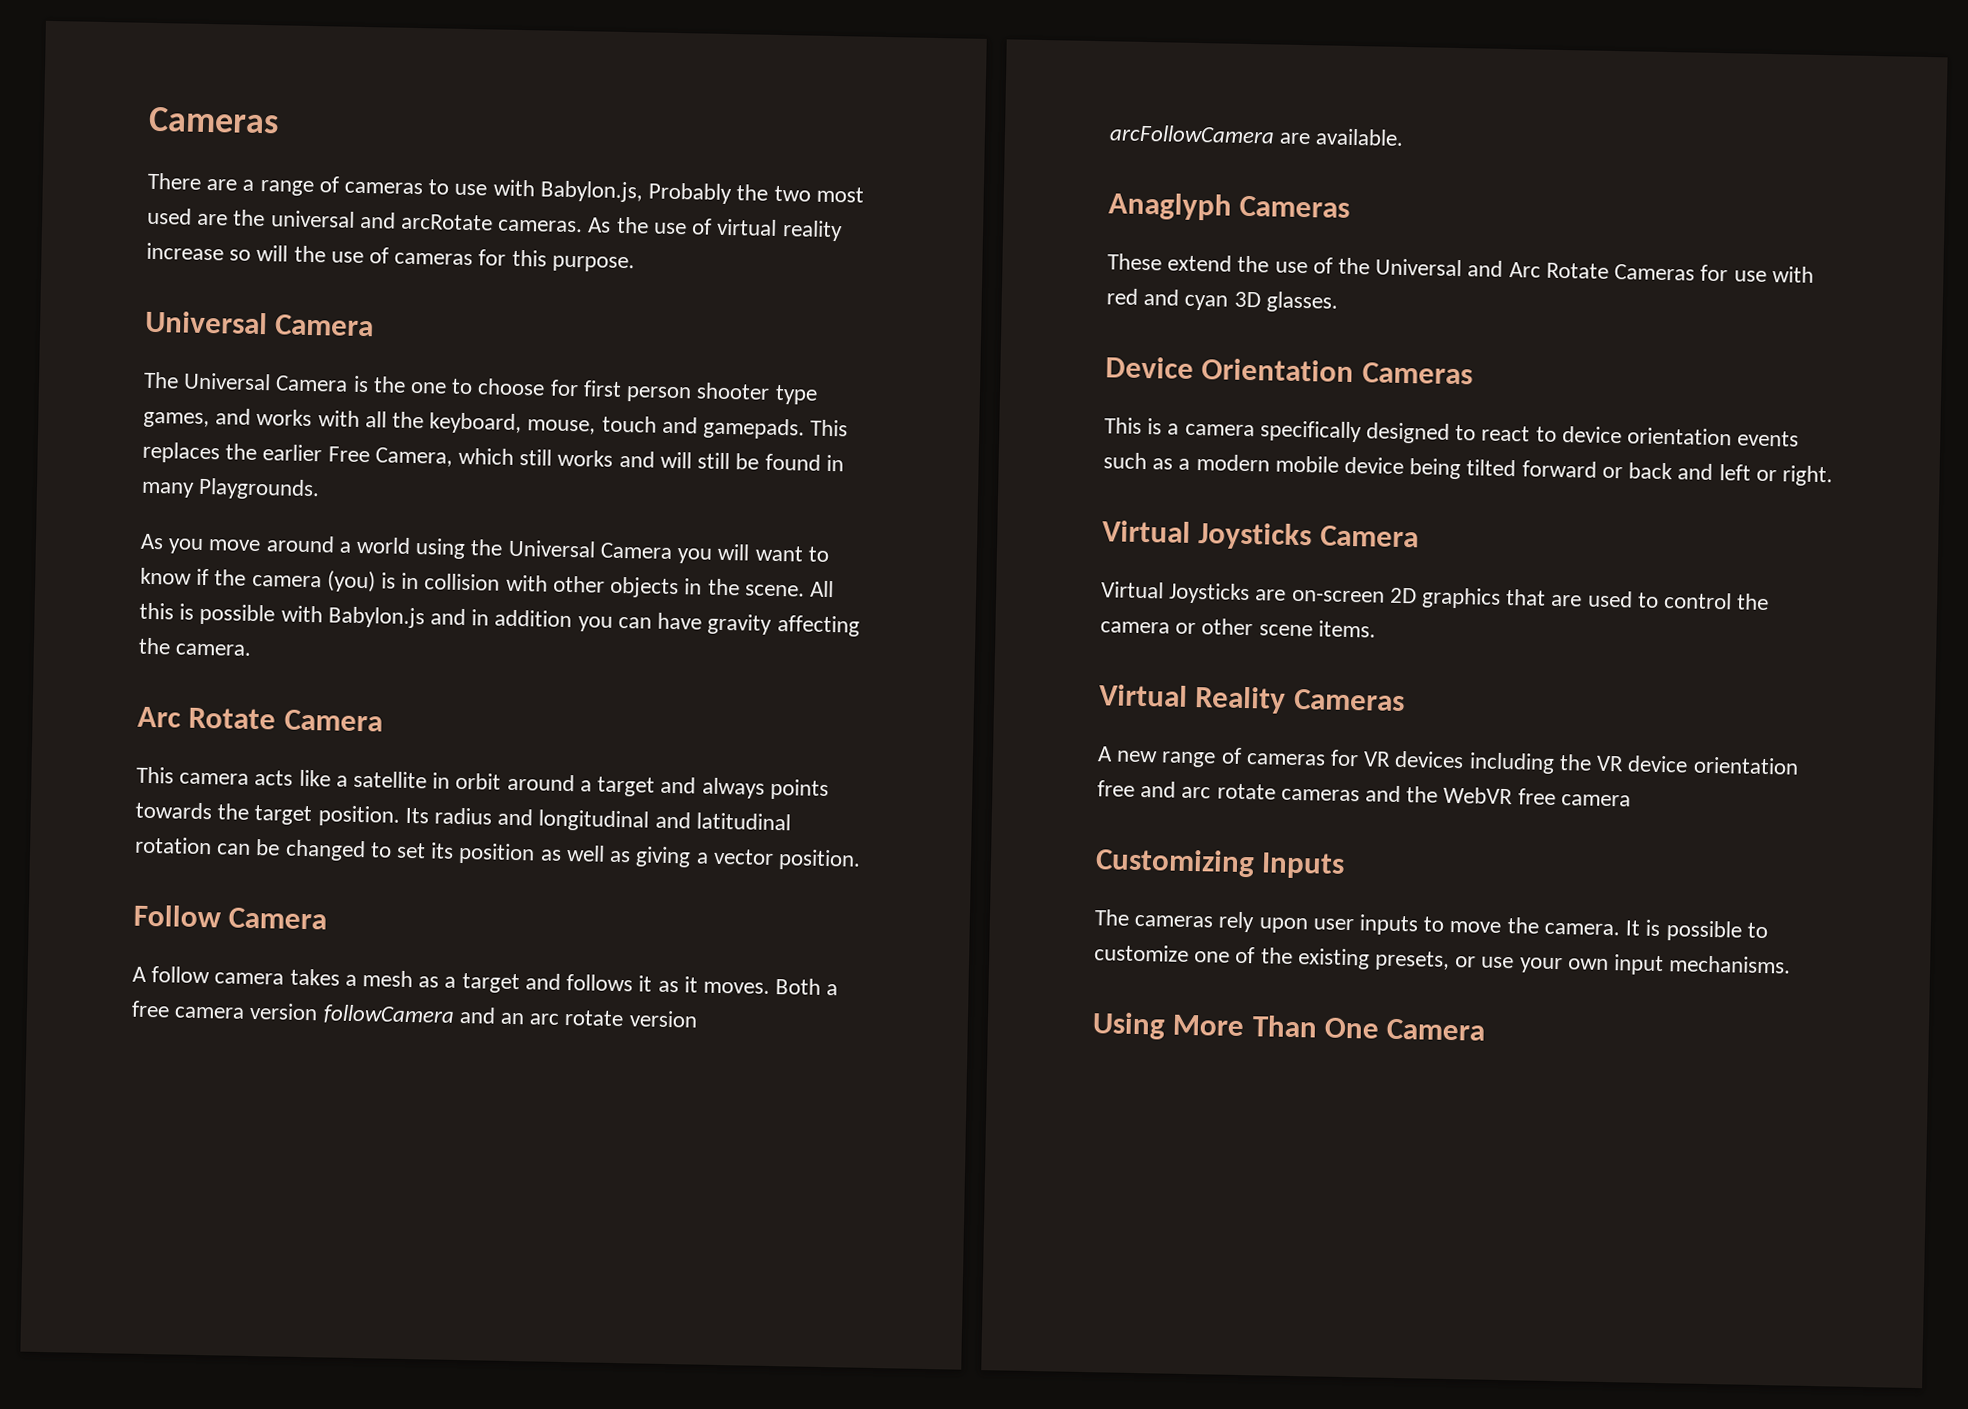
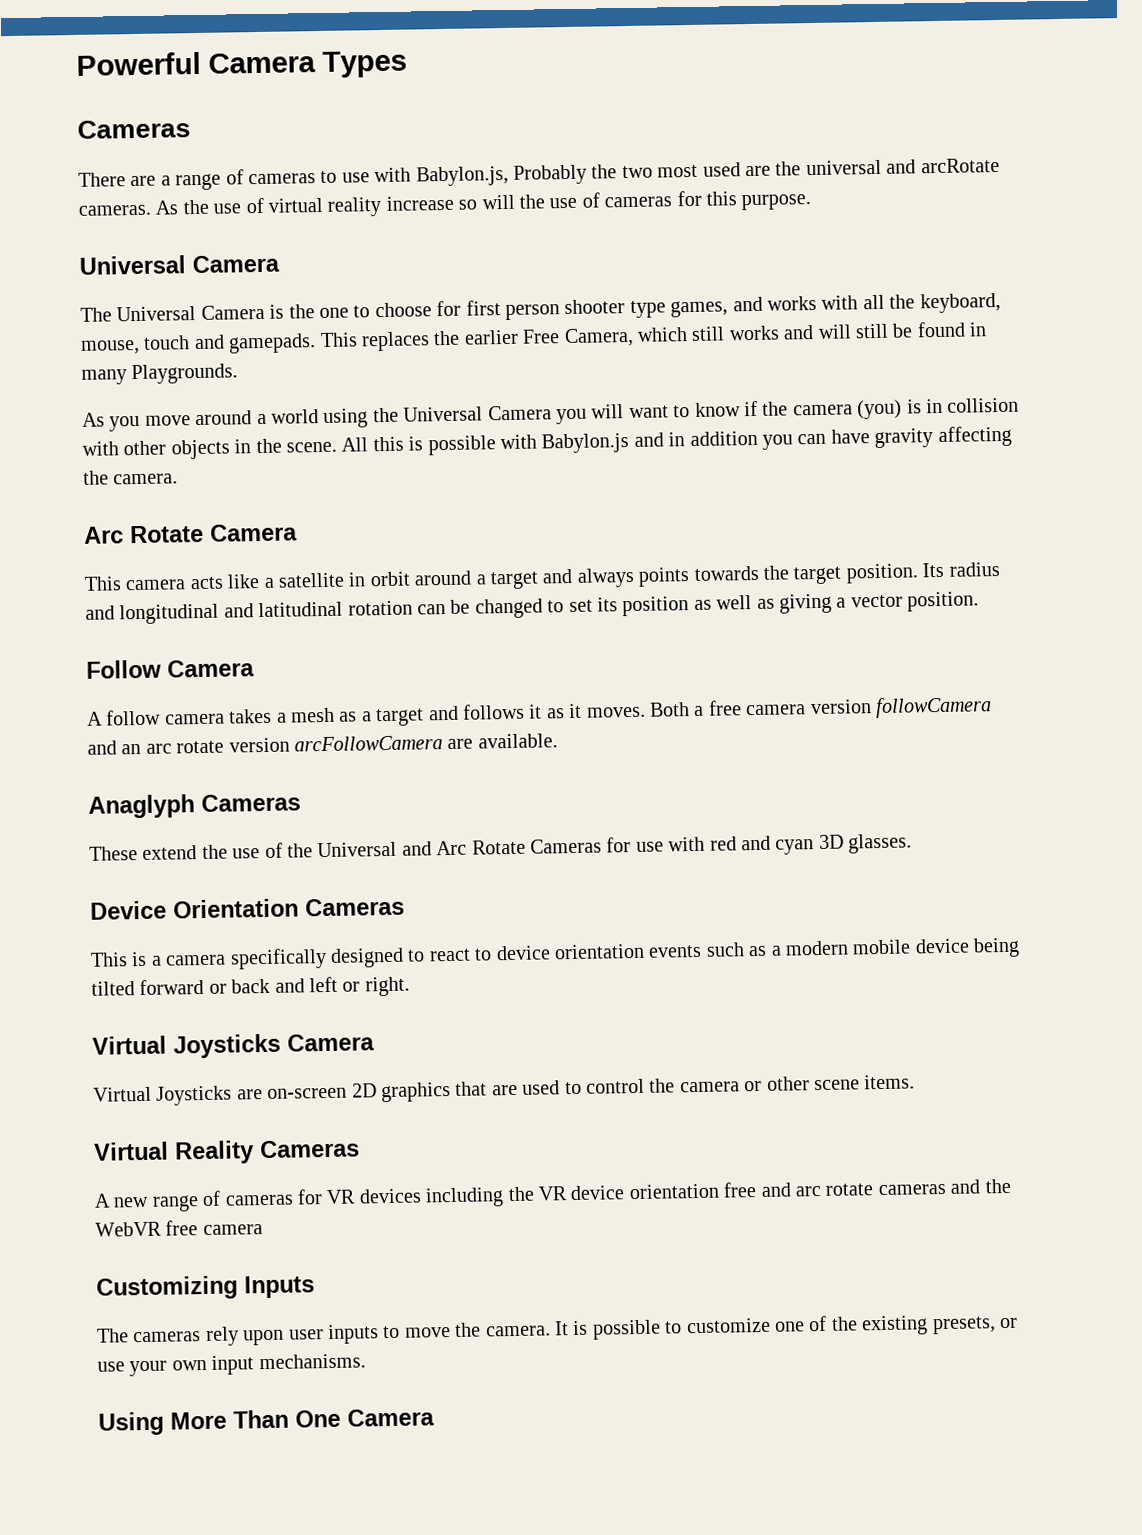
(148, 120) none -> [76,50,407,78] Powerful Camera Types //

